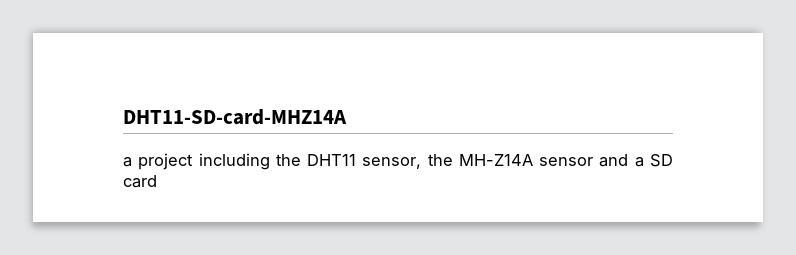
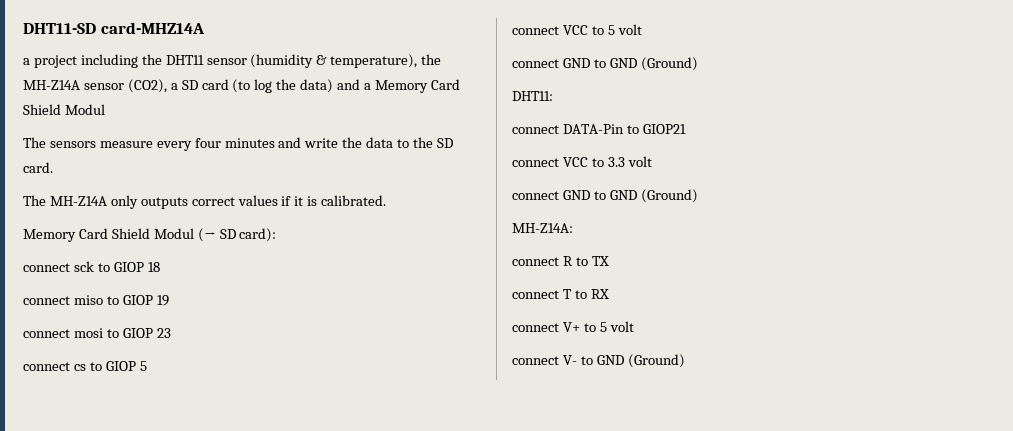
[123,109,347,125] DHT11-SD-card-MHZ14A -> [23,22,205,34] DHT11-SD card-MHZ14A
[362,157,422,169] sensor, -> [206,54,418,68] sensor (humidity & temperature),
[599,154,629,167] and -> [127,79,167,93] (CO2),
(157, 181) none -> [232,79,460,93] [23,104,105,115] [23,137,453,151] [23,162,53,173] [23,195,387,209] [23,228,277,242] [23,261,160,272] [23,295,169,306] [23,328,171,338] [23,361,147,371] [512,24,642,35] [512,57,698,71] [512,91,553,101] [512,124,686,134] [512,156,652,167] [512,189,698,203] [512,223,573,233] [512,256,609,266] [512,289,609,299] [512,321,634,332] [512,354,685,368] (to log the data) and a Memory Card Shield Modul // The sensors measure every four minutes and write the data to the SD card. // The MH-Z14A only outputs correct values if it is calibrated. // Memory Card Shield Modul (→ SD card): // connect sck to GIOP 18 // connect miso to GIOP 19 // connect mosi to GIOP 23 // connect cs to GIOP 5 // connect VCC to 5 volt // connect GND to GND (Ground) // DHT11: // connect DATA-Pin to GIOP21 // connect VCC to 3.3 volt // connect GND to GND (Ground) // MH-Z14A: // connect R to TX // connect T to RX // connect V+ to 5 volt // connect V- to GND (Ground)

